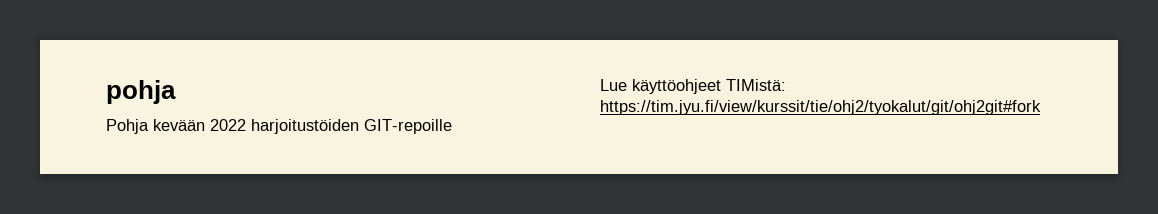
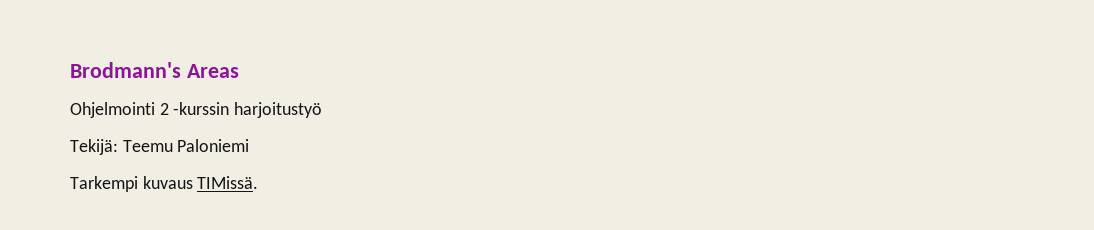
[106,80,176,104] [106,119,452,134] [600,79,786,94] [600,100,1041,115] pohja // Pohja kevään 2022 harjoitustöiden GIT-repoille // Lue käyttöohjeet TIMistä: https://tim.jyu.fi/view/kurssit/tie/ohj2/tyokalut/git/ohj2git#fork -> [70,62,239,78] [70,102,323,118] [70,139,250,155] [70,176,259,192] Brodmann's Areas // Ohjelmointi 2 -kurssin harjoitustyö // Tekijä: Teemu Paloniemi // Tarkempi kuvaus TIMissä.

